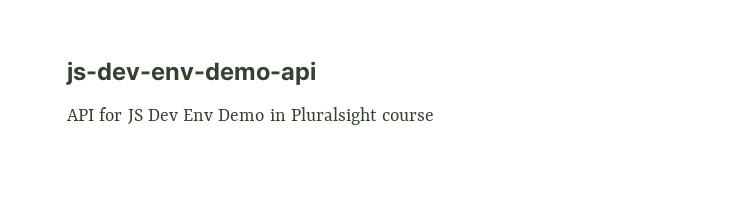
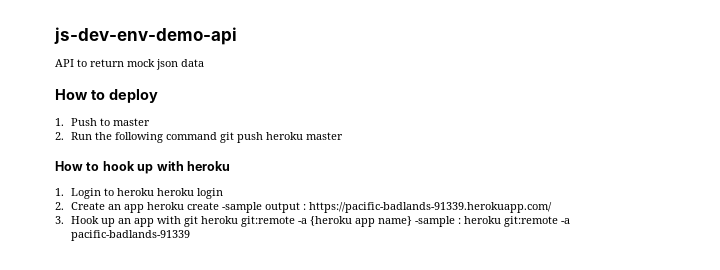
[99,107,435,125] for JS Dev Env Demo in Pluralsight course -> [77,59,204,70] [55,89,158,103] [55,118,150,126] [55,132,343,143] [55,161,230,174] [55,188,223,199] [55,202,552,213] [55,216,570,227] [70,230,190,241] to return mock json data // How to deploy // 1. Push to master // 2. Run the following command git push heroku master // How to hook up with heroku // 1. Login to heroku heroku login // 2. Create an app heroku create -sample output : https://pacific-badlands-91339.herokuapp.com/ // 3. Hook up an app with git heroku git:remote -a {heroku app name} -sample : heroku git:remote -a pacific-badlands-91339

